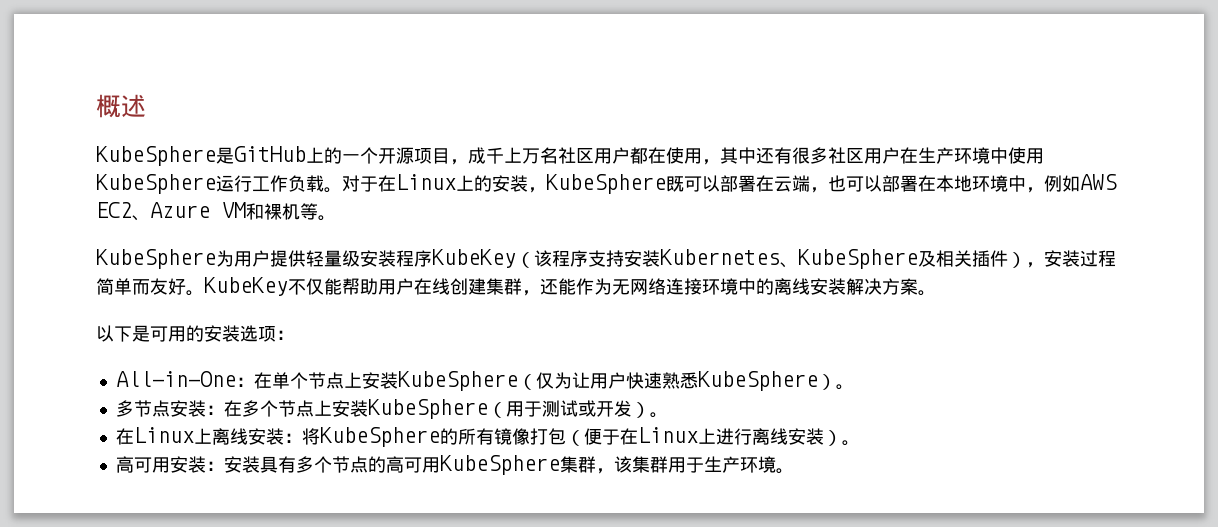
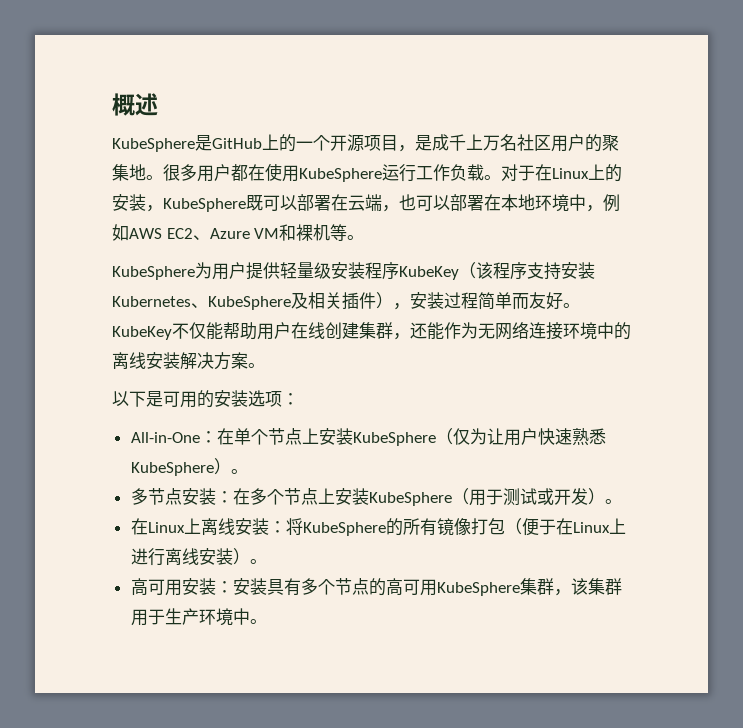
(468, 162) none -> [415,135,432,151] 是
[630,147,1008,165] 都在使用，其中还有很多社区用户在生产环境中 -> [585,134,619,152] [112,164,265,182] 的聚集地。很多用户都在
(776, 464) none -> [232,608,250,625] 中

